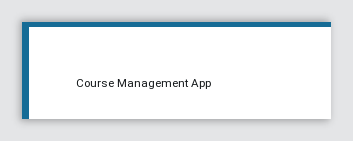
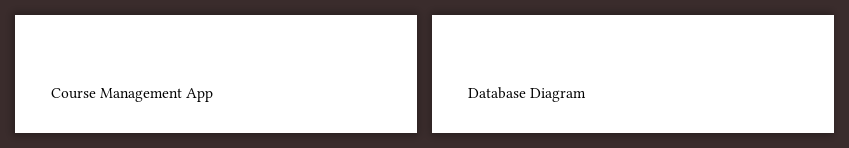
(212, 84) none -> [468,87,587,102] // Database Diagram

